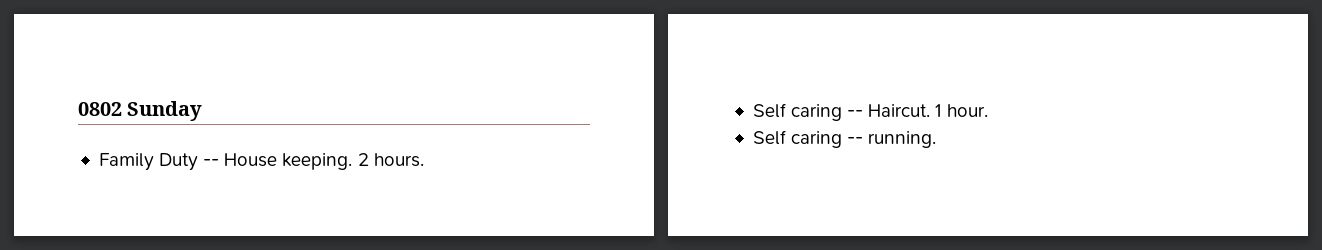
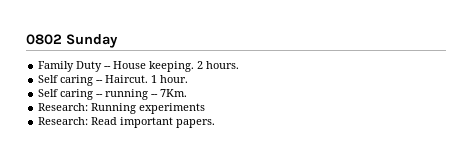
[868,131,937,148] running. -> [105,89,188,100] [38,103,206,114] [38,117,216,128] running -- 7Km. // Research: Running experiments // Research: Read important papers.

